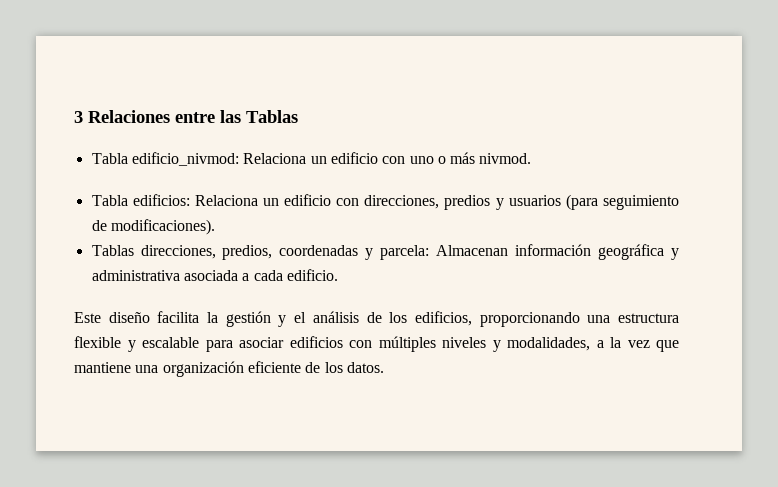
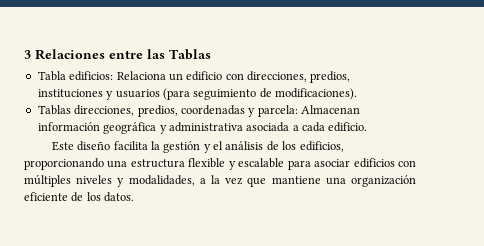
[91,152,532,166] // Tabla edificio_nivmod: Relaciona un edificio con uno o más nivmod. -> (211, 54) none
[444,195,491,210] predios -> [310,71,351,83] [37,89,103,98] predios, instituciones

